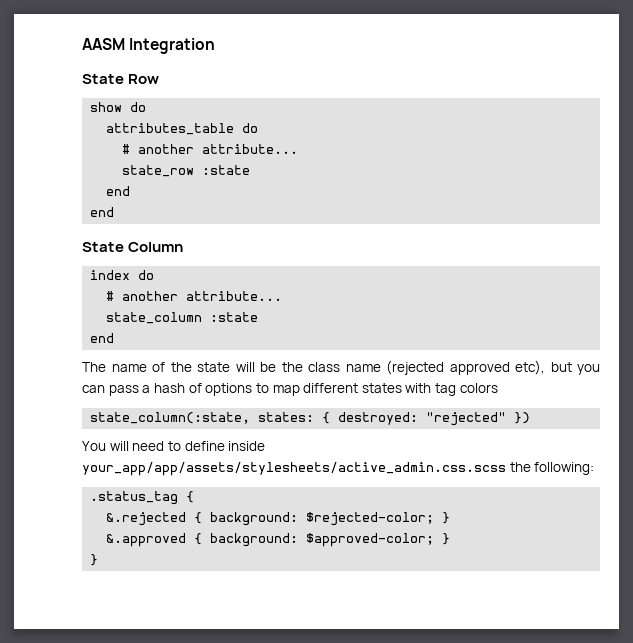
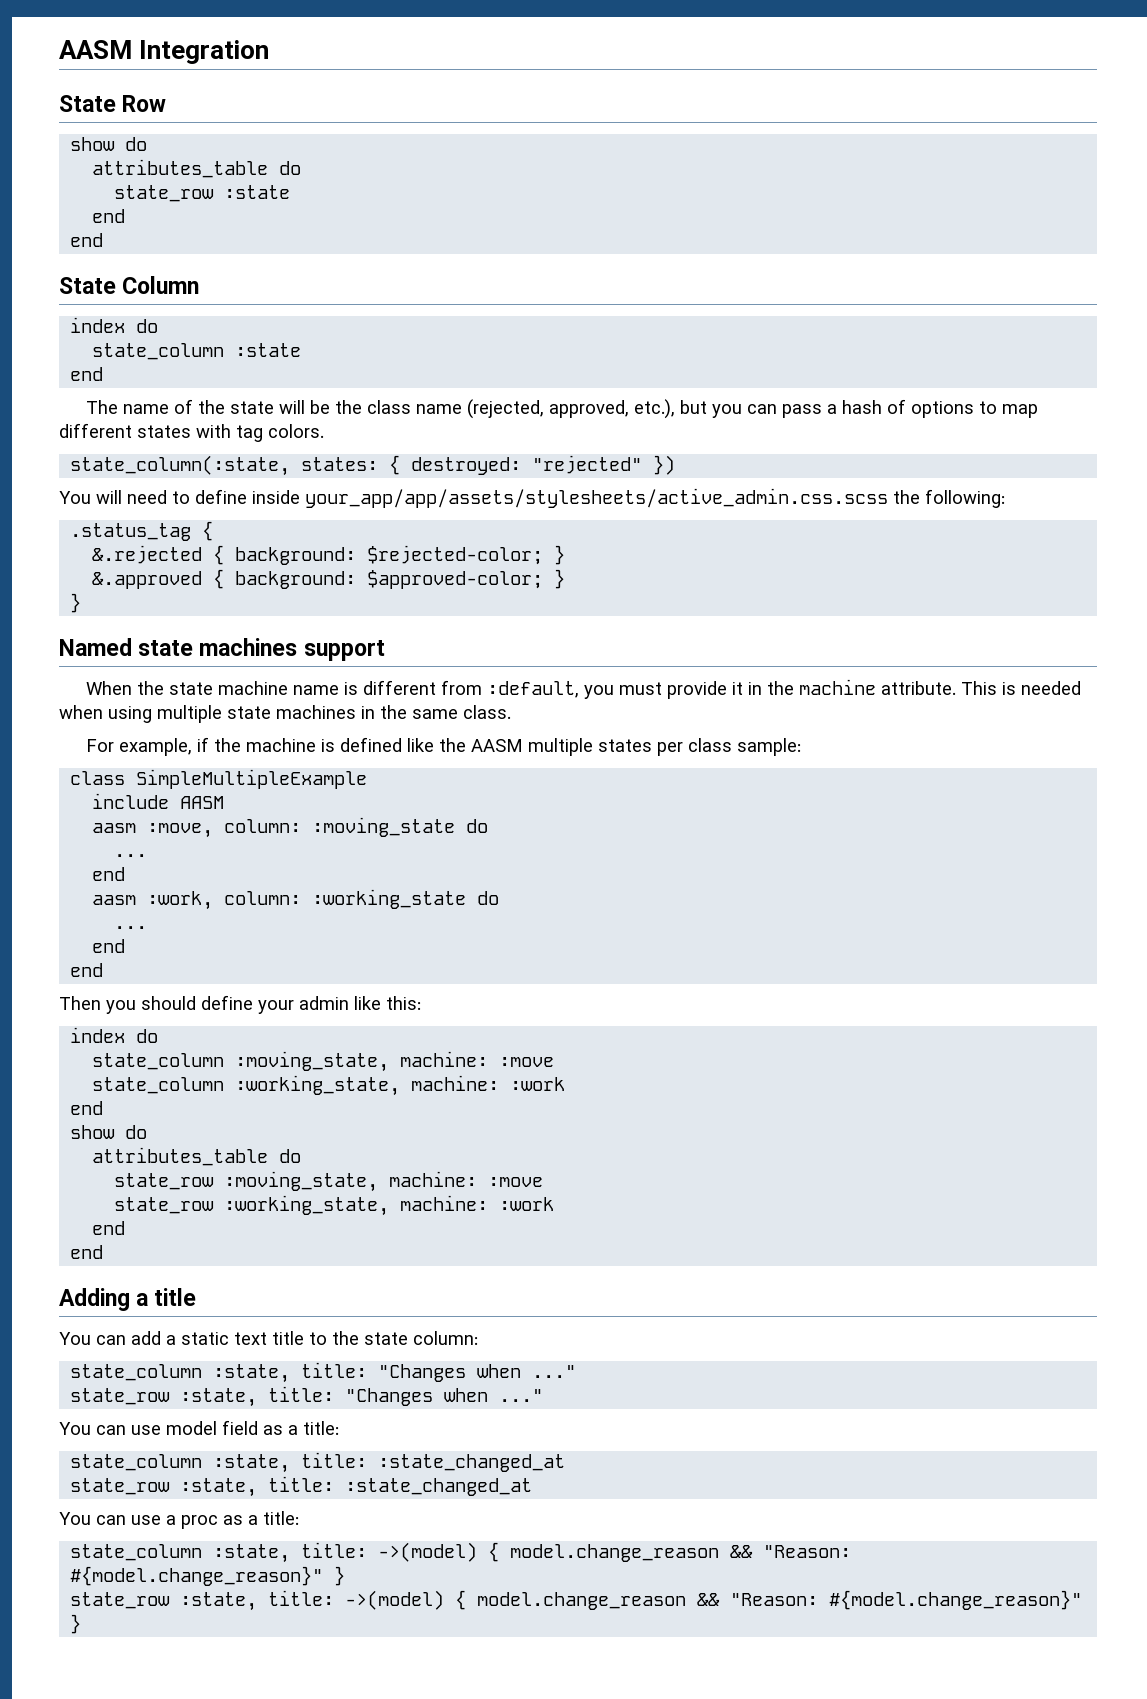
[122,144,299,154] // # another attribute... -> (302, 168) none
[106,291,283,301] // # another attribute... -> (159, 326) none
[386,360,545,375] (rejected approved etc), -> [467,399,676,419] (rejected, approved, etc.),
[459,383,498,393] colors -> [268,424,324,438] colors.
(99, 560) none -> [59,638,385,661] [86,679,1082,699] [59,705,511,723] [86,737,802,756] [70,769,368,789] [92,793,225,809] [92,817,489,838] [114,854,148,857] [92,867,126,881] [92,889,500,910] [114,926,148,929] [92,939,126,953] [70,963,104,977] [59,995,421,1014] [70,1027,159,1043] [92,1051,555,1072] [92,1075,566,1096] [70,1101,104,1115] [70,1125,148,1139] [92,1147,302,1166] [114,1171,544,1192] [114,1195,555,1216] [92,1221,126,1235] [70,1245,104,1259] [59,1288,197,1311] [59,1331,478,1345] [70,1362,577,1383] [70,1386,544,1407] [59,1420,339,1435] [70,1452,566,1473] [70,1476,533,1497] [59,1511,299,1529] [70,1542,852,1563] [70,1566,346,1586] [70,1590,1083,1611] [70,1614,82,1634] // Named state machines support // When the state machine name is different from :default, you must provide it in the machine attribute. This is needed when using multiple state machines in the same class. // For example, if the machine is defined like the AASM multiple states per class sample: // class SimpleMultipleExample // include AASM // aasm :move, column: :moving_state do // ... // end // aasm :work, column: :working_state do // ... // end // end // Then you should define your admin like this: // index do // state_column :moving_state, machine: :move // state_column :working_state, machine: :work // end // show do // attributes_table do // state_row :moving_state, machine: :move // state_row :working_state, machine: :work // end // end // Adding a title // You can add a static text title to the state column: // state_column :state, title: "Changes when ..." // state_row :state, title: "Changes when ..." // You can use model field as a title: // state_column :state, title: :state_changed_at // state_row :state, title: :state_changed_at // You can use a proc as a title: // state_column :state, title: ->(model) { model.change_reason && "Reason: #{model.change_reason}" } // state_row :state, title: ->(model) { model.change_reason && "Reason: #{model.change_reason}" }

